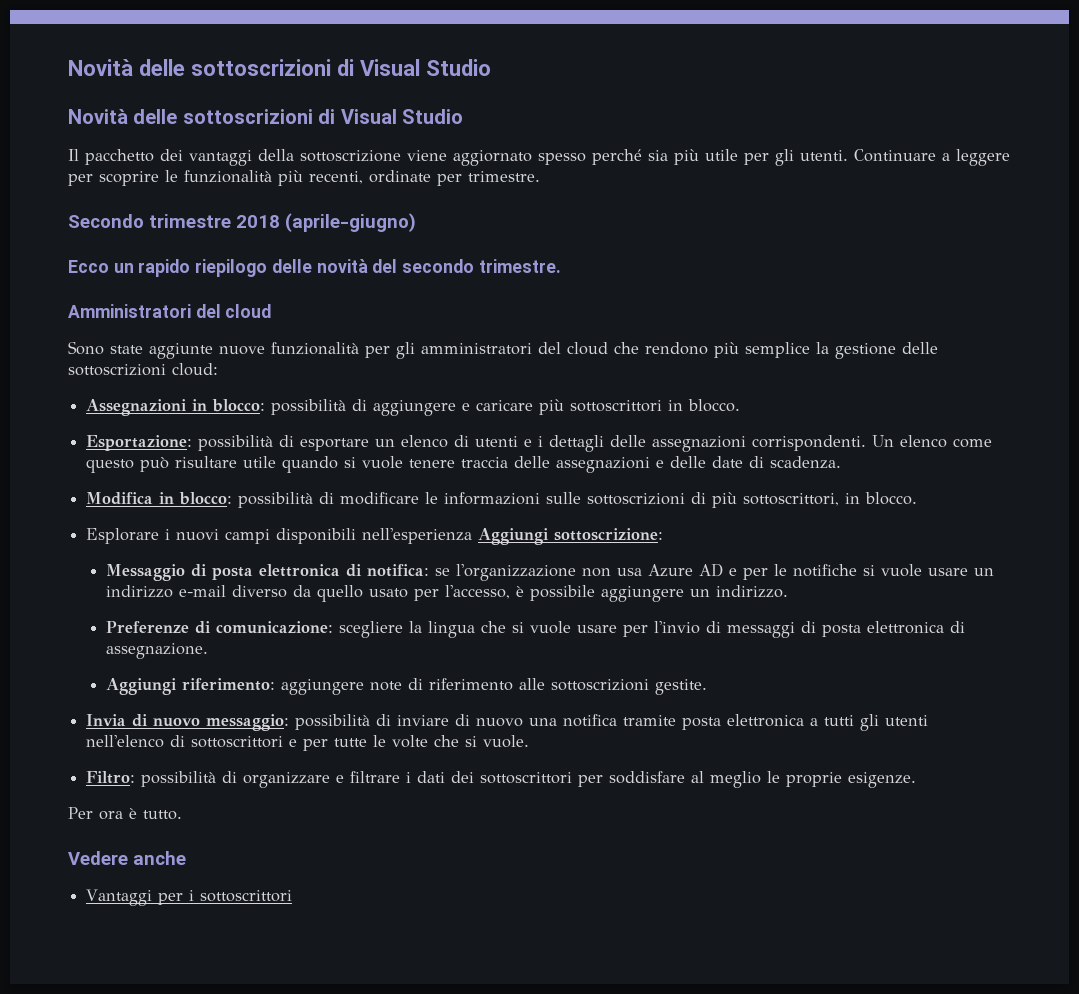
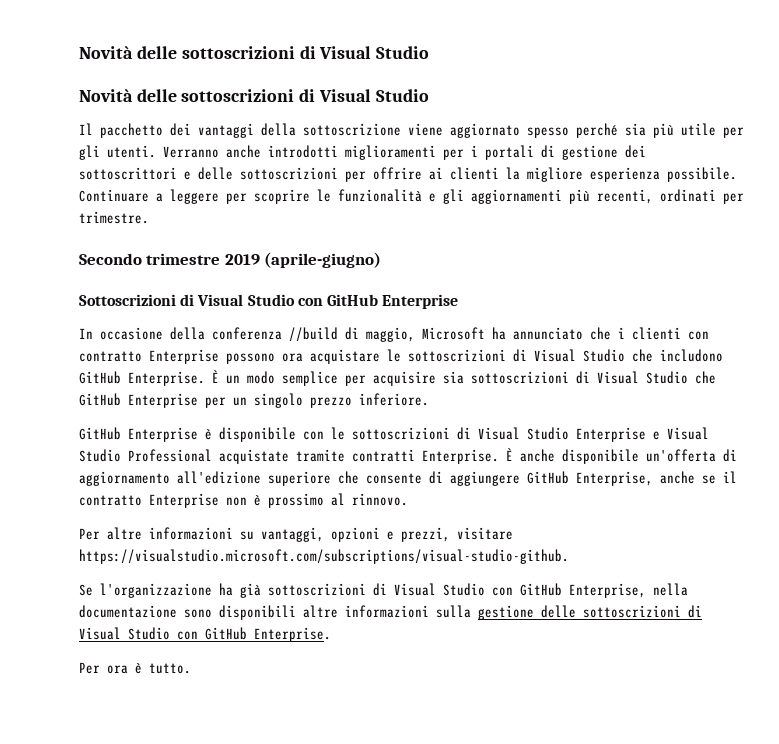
(848, 155) none -> [163,145,646,160] [79,167,737,182] Verranno anche introdotti miglioramenti per i portali di gestione dei sottoscrittori e delle sottoscrizioni per offrire ai clienti la migliore esperienza possibile.
(272, 176) none -> [429,189,562,204] e gli aggiornamenti
[369,170,431,183] ordinate -> [660,189,716,202] ordinati
[236,215,280,228] 2018 -> [224,254,260,265] 2019
[68,259,561,277] [68,304,272,318] [68,341,938,359] [68,363,218,376] [86,399,741,416] [86,435,993,452] [86,456,842,473] [86,492,918,508] [86,528,664,545] [105,563,994,581] [105,585,788,602] [105,621,965,638] [105,643,208,659] [105,678,707,695] [86,714,929,731] [86,735,530,751] [86,771,917,788] [68,807,182,820] [68,851,186,865] [86,889,293,906] Ecco un rapido riepilogo delle novità del secondo trimestre. // Amministratori del cloud // Sono state aggiunte nuove funzionalità per gli amministratori del cloud che rendono più semplice la gestione delle sottoscrizioni cloud: // Assegnazioni in blocco: possibilità di aggiungere e caricare più sottoscrittori in blocco. // Esportazione: possibilità di esportare un elenco di utenti e i dettagli delle assegnazioni corrispondenti. Un elenco come questo può risultare utile quando si vuole tenere traccia delle assegnazioni e delle date di scadenza. // Modifica in blocco: possibilità di modificare le informazioni sulle sottoscrizioni di più sottoscrittori, in blocco. // Esplorare i nuovi campi disponibili nell'esperienza Aggiungi sottoscrizione: // Messaggio di posta elettronica di notifica: se l'organizzazione non usa Azure AD e per le notifiche si vuole usare un indirizzo e-mail diverso da quello usato per l'accesso, è possibile aggiungere un indirizzo. // Preferenze di comunicazione: scegliere la lingua che si vuole usare per l'invio di messaggi di posta elettronica di assegnazione. // Aggiungi riferimento: aggiungere note di riferimento alle sottoscrizioni gestite. // Invia di nuovo messaggio: possibilità di inviare di nuovo una notifica tramite posta elettronica a tutti gli utenti nell'elenco di sottoscrittori e per tutte le volte che si vuole. // Filtro: possibilità di organizzare e filtrare i dati dei sottoscrittori per soddisfare al meglio le proprie esigenze. // Per ora è tutto. // Vedere anche // Vantaggi per i sottoscrittori -> [79,294,459,309] [79,327,709,342] [79,349,723,364] [79,370,716,386] [79,393,429,408] [79,427,709,442] [79,448,737,464] [79,471,737,486] [79,493,408,508] [79,527,513,542] [79,549,569,564] [79,583,688,598] [79,605,702,620] [79,627,331,642] [79,662,191,674] Sottoscrizioni di Visual Studio con GitHub Enterprise // In occasione della conferenza //build di maggio, Microsoft ha annunciato che i clienti con contratto Enterprise possono ora acquistare le sottoscrizioni di Visual Studio che includono GitHub Enterprise. È un modo semplice per acquisire sia sottoscrizioni di Visual Studio che GitHub Enterprise per un singolo prezzo inferiore. // GitHub Enterprise è disponibile con le sottoscrizioni di Visual Studio Enterprise e Visual Studio Professional acquistate tramite contratti Enterprise. È anche disponibile un'offerta di aggiornamento all'edizione superiore che consente di aggiungere GitHub Enterprise, anche se il contratto Enterprise non è prossimo al rinnovo. // Per altre informazioni su vantaggi, opzioni e prezzi, visitare https://visualstudio.microsoft.com/subscriptions/visual-studio-github. // Se l'organizzazione ha già sottoscrizioni di Visual Studio con GitHub Enterprise, nella documentazione sono disponibili altre informazioni sulla gestione delle sottoscrizioni di Visual Studio con GitHub Enterprise. // Per ora è tutto.

